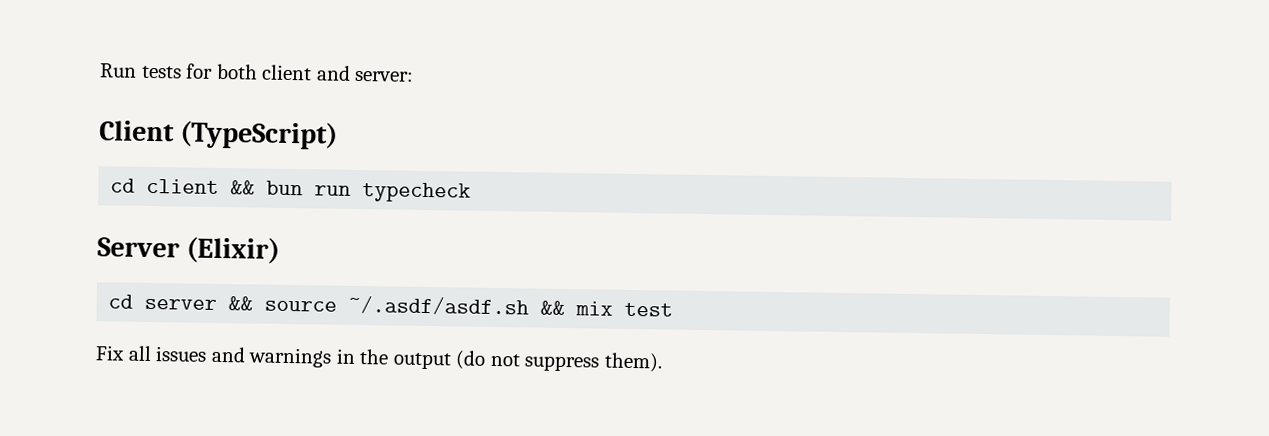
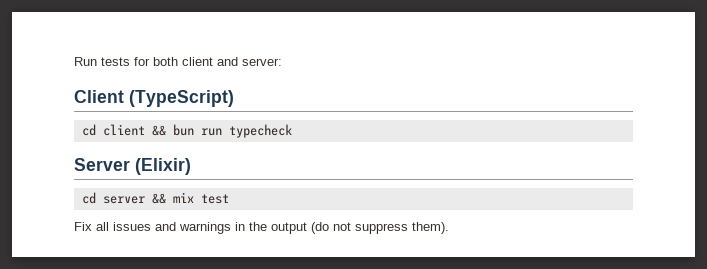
[264,295,566,316] source ~/.asdf/asdf.sh && -> (166, 198) none

